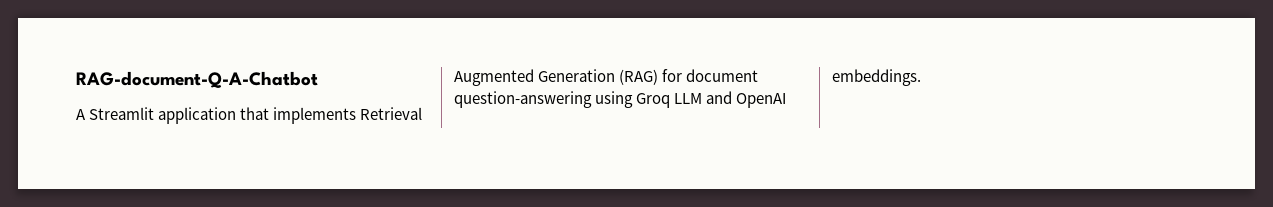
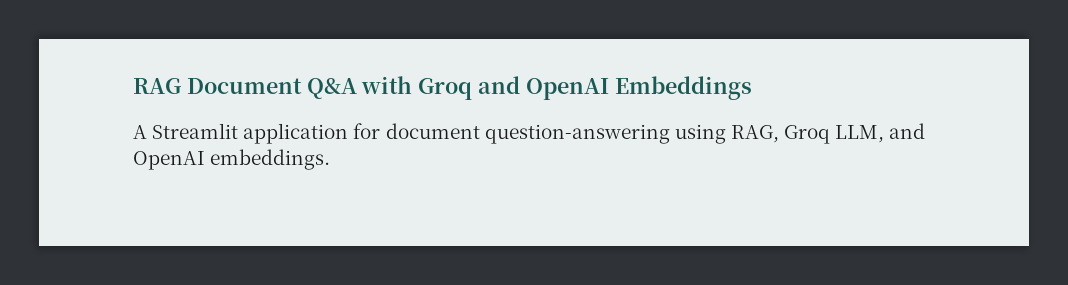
[76,71,318,88] [76,107,423,124] [454,69,659,86] RAG-document-Q-A-Chatbot // A Streamlit application that implements Retrieval Augmented Generation (RAG) -> [133,76,752,100] [133,123,349,144] RAG Document Q&A with Groq and OpenAI Embeddings // A Streamlit application
[636,93,703,108] Groq LLM -> [730,125,885,144] RAG, Groq LLM,

